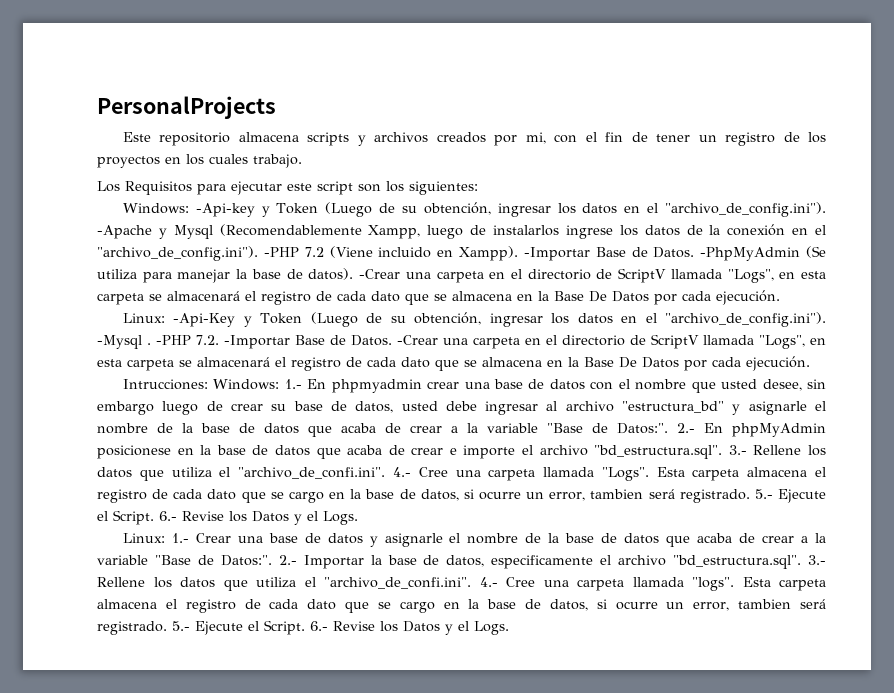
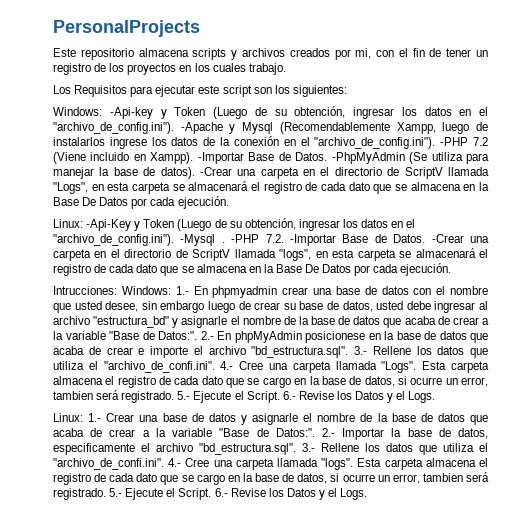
[759,335,805,349] "Logs", -> [279,249,312,261] "logs",

